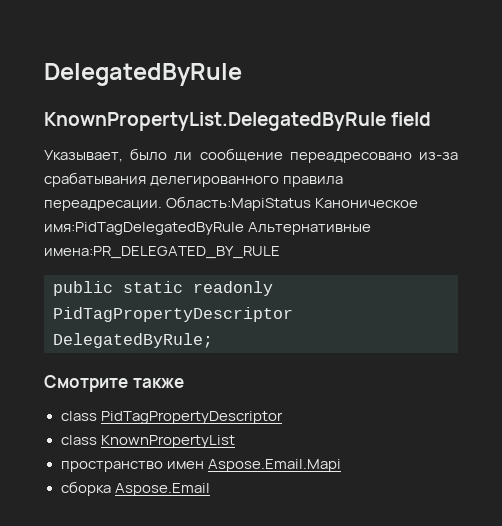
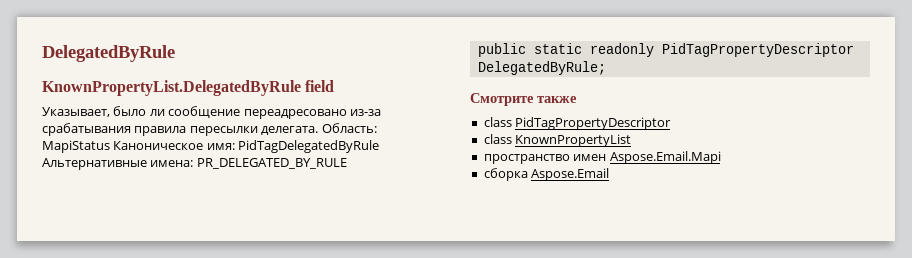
[150,176,344,187] [44,196,419,211] [44,222,372,235] [44,246,280,259] делегированного правила переадресации. Область:MapiStatus Каноническое имя:PidTagDelegatedByRule Альтернативные имена:PR_DELEGATED_BY_RULE -> [134,123,377,136] [42,140,380,153] [42,158,347,170] правила пересылки делегата. Область: MapiStatus Каноническое имя: PidTagDelegatedByRule Альтернативные имена: PR_DELEGATED_BY_RULE

